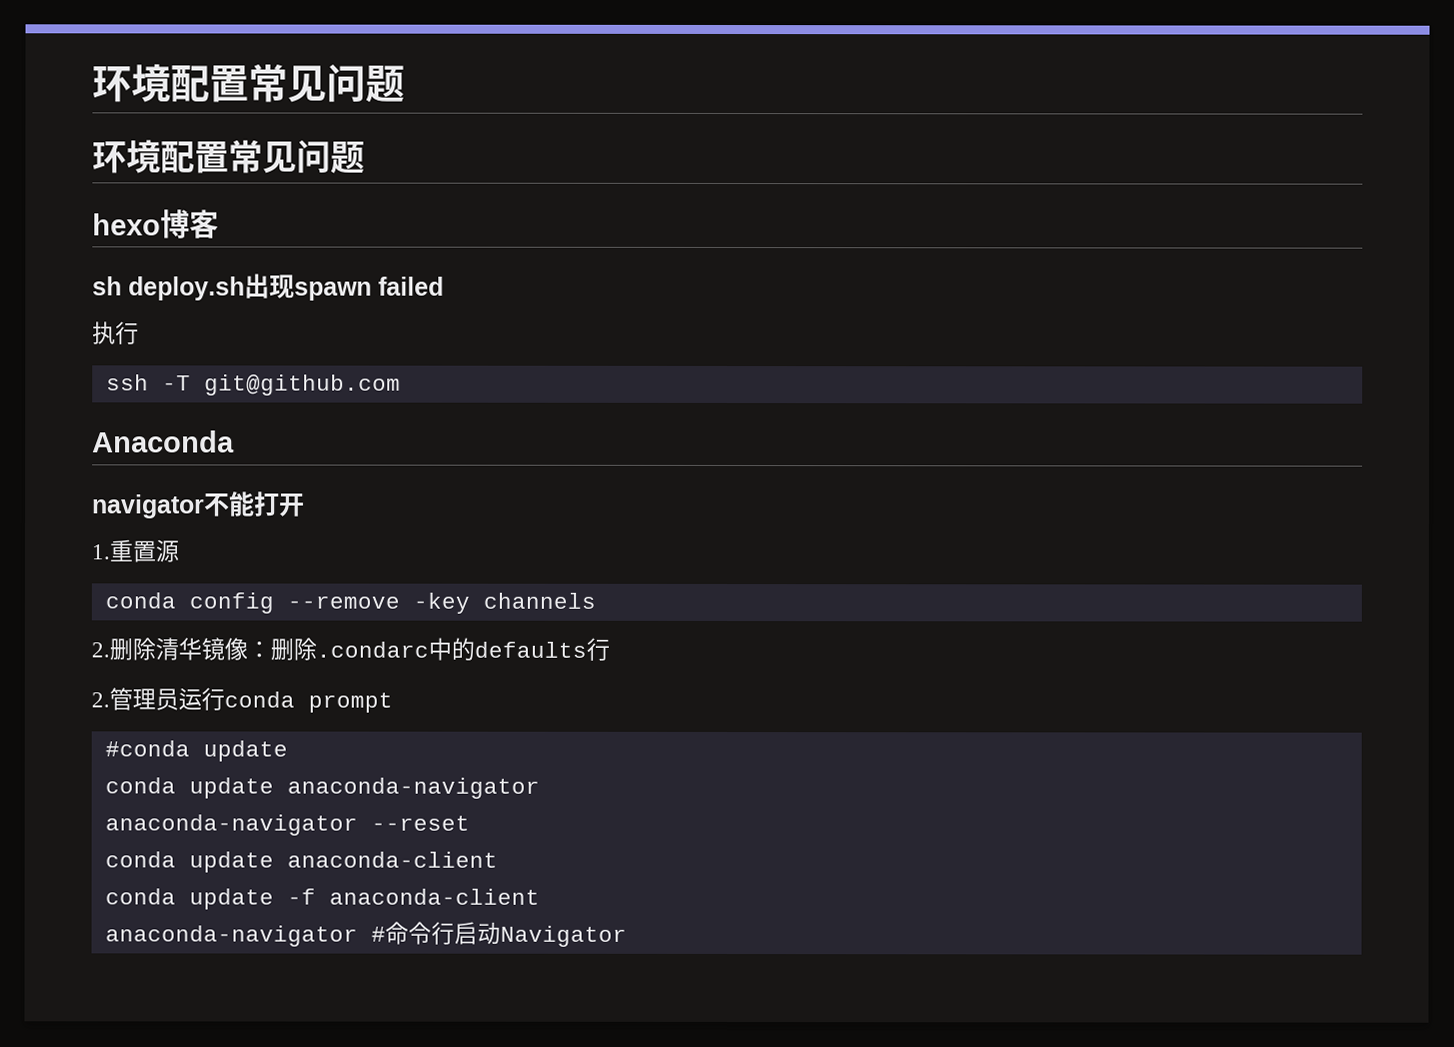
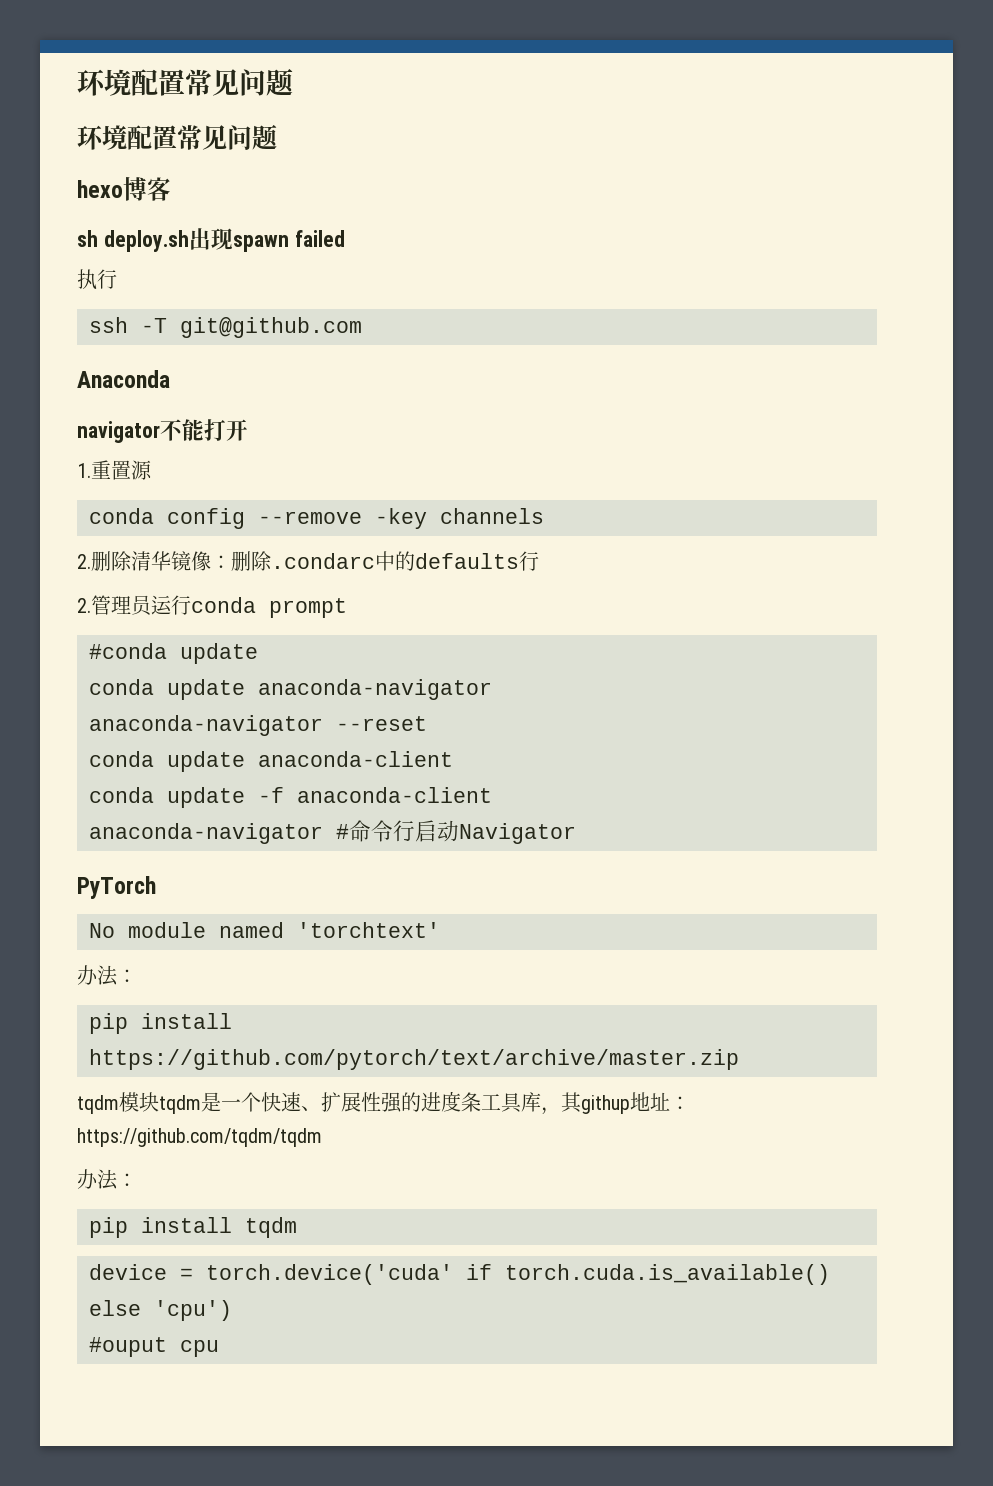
(627, 936) none -> [77,876,156,899] [89,922,440,938] [77,965,137,986] [89,1013,232,1034] [89,1049,739,1070] [77,1091,690,1115] [77,1128,322,1147] [77,1169,137,1190] [89,1217,297,1238] [89,1264,830,1285] [89,1300,232,1321] [89,1337,219,1357] // PyTorch // No module named 'torchtext' // 办法： // pip install https://github.com/pytorch/text/archive/master.zip // tqdm模块tqdm是一个快速、扩展性强的进度条工具库，其githup地址：https://github.com/tqdm/tqdm // 办法： // pip install tqdm // device = torch.device('cuda' if torch.cuda.is_available() else 'cpu') // #ouput cpu

